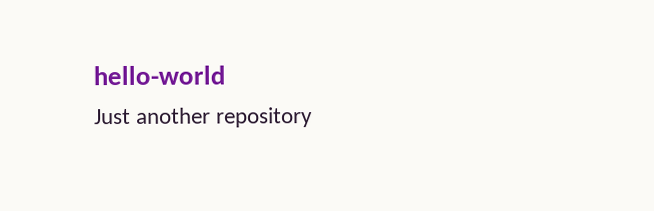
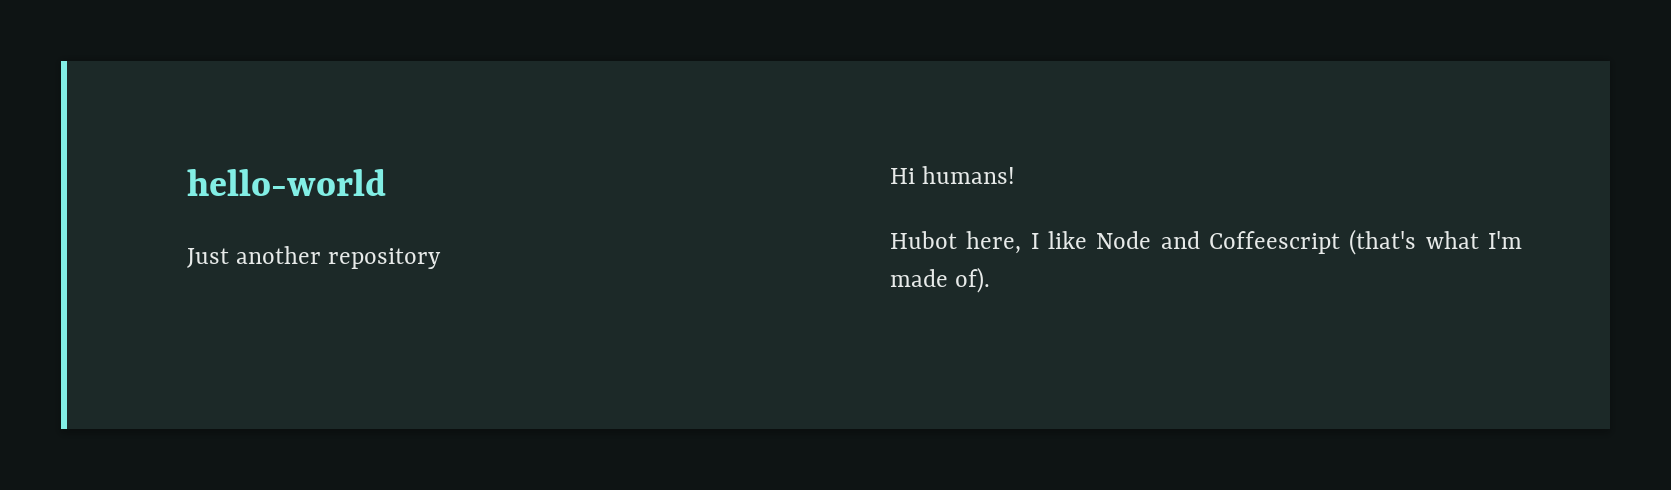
(314, 117) none -> [890,166,1016,184] [890,229,1522,255] [890,267,991,293] // Hi humans! // Hubot here, I like Node and Coffeescript (that's what I'm made of).

